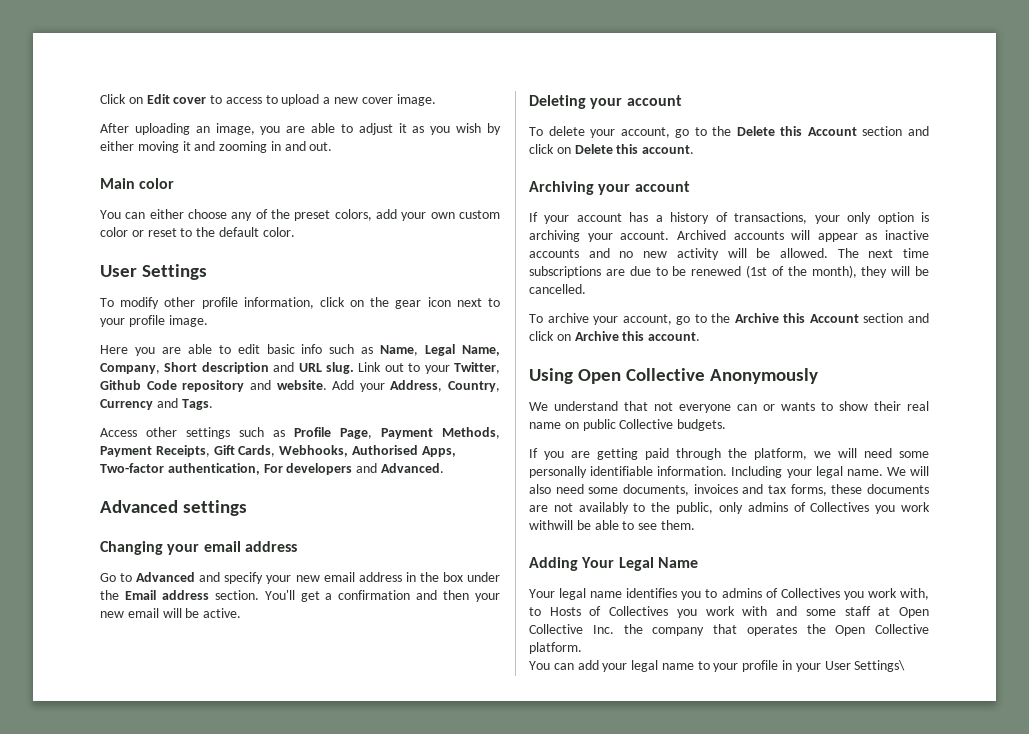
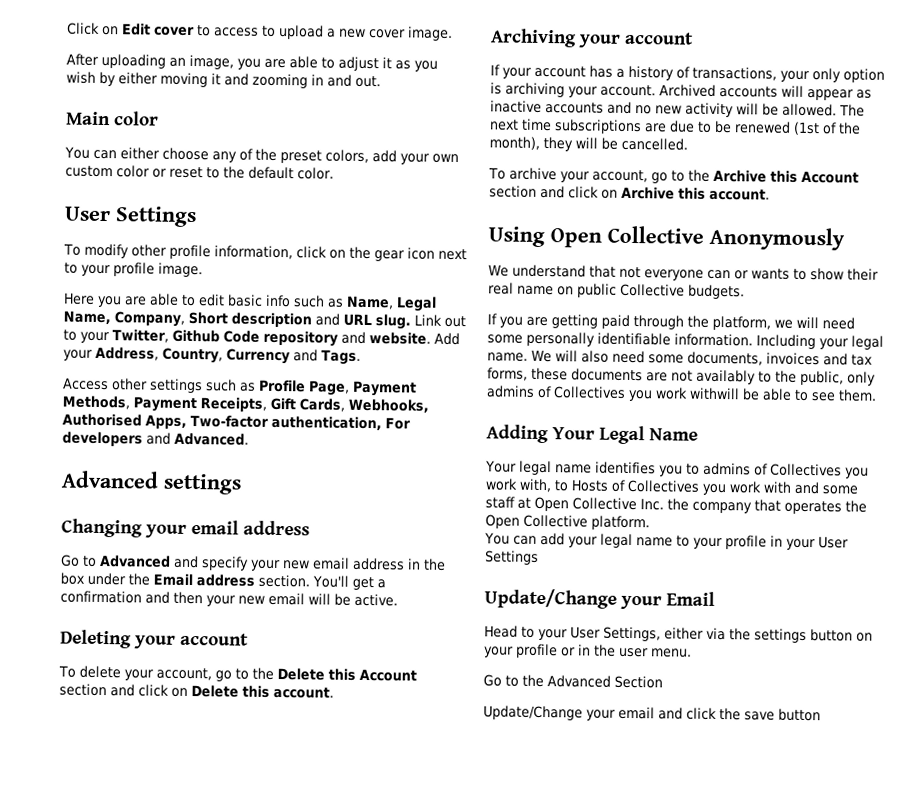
[854,660,906,672] Settings\ -> [485,550,539,565] [484,588,715,610] [484,625,873,643] [484,643,692,659] [483,674,663,689] [483,705,821,722] Settings // Update/Change your Email // Head to your User Settings, either via the settings button on your profile or in the user menu. // Go to the Advanced Section // Update/Change your email and click the save button

